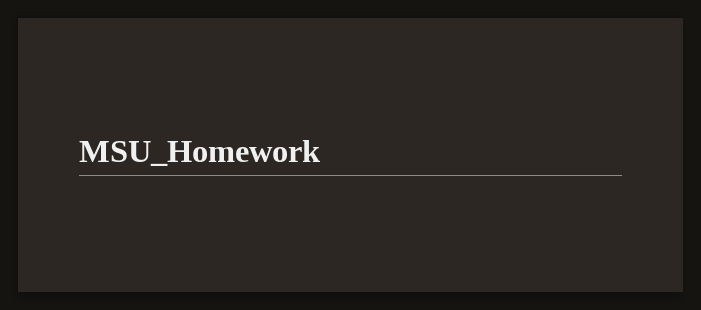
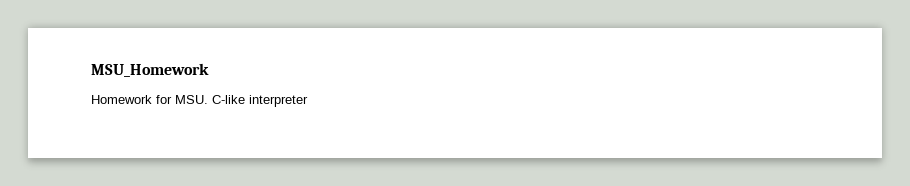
(321, 153) none -> [91,95,308,107] // Homework for MSU. C-like interpreter

